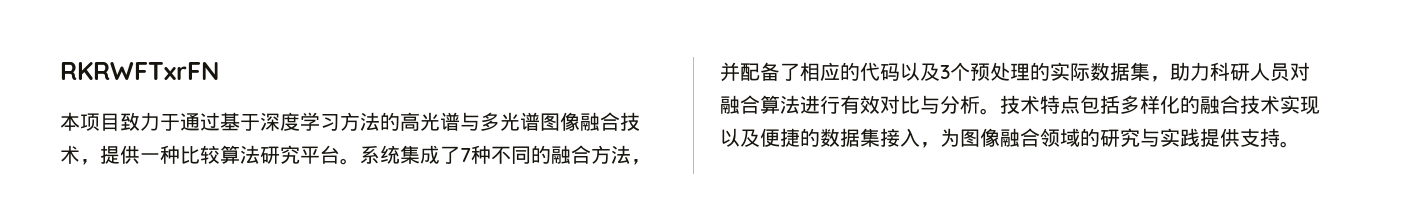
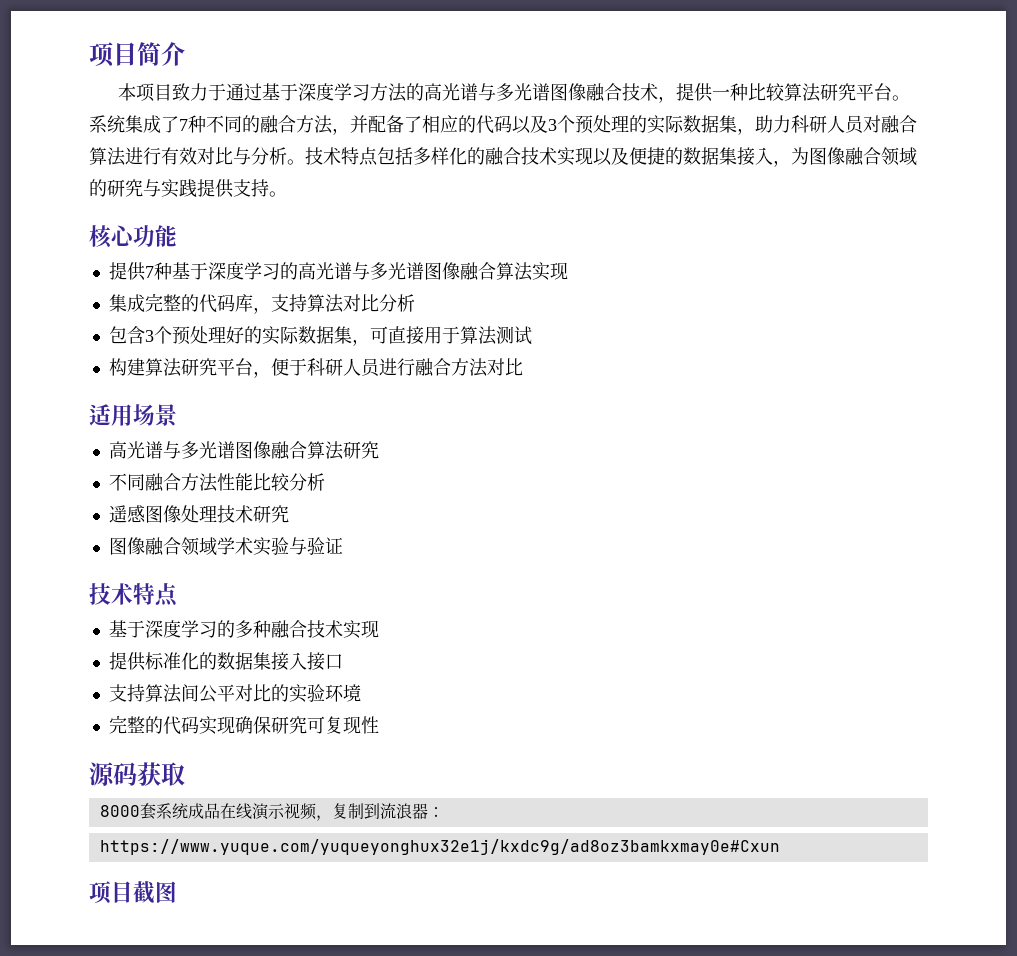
[60,62,219,80] RKRWFTxrFN -> [89,42,185,67] 项目简介
(1300, 144) none -> [89,225,177,249] [108,262,568,281] [108,293,415,314] [108,326,532,346] [108,358,523,378] [89,404,177,427] [108,441,379,460] [108,473,325,492] [108,505,289,523] [108,537,343,556] [89,583,178,607] [108,620,379,639] [108,652,343,671] [108,684,361,703] [108,715,379,735] [89,762,185,786] [99,803,444,821] [99,839,780,855] [89,881,177,904] // 核心功能 // 提供7种基于深度学习的高光谱与多光谱图像融合算法实现 // 集成完整的代码库，支持算法对比分析 // 包含3个预处理好的实际数据集，可直接用于算法测试 // 构建算法研究平台，便于科研人员进行融合方法对比 // 适用场景 // 高光谱与多光谱图像融合算法研究 // 不同融合方法性能比较分析 // 遥感图像处理技术研究 // 图像融合领域学术实验与验证 // 技术特点 // 基于深度学习的多种融合技术实现 // 提供标准化的数据集接入接口 // 支持算法间公平对比的实验环境 // 完整的代码实现确保研究可复现性 // 源码获取 // 8000套系统成品在线演示视频，复制到流浪器： // https://www.yuque.com/yuqueyonghux32e1j/kxdc9g/ad8oz3bamkxmay0e#Cxun // 项目截图

